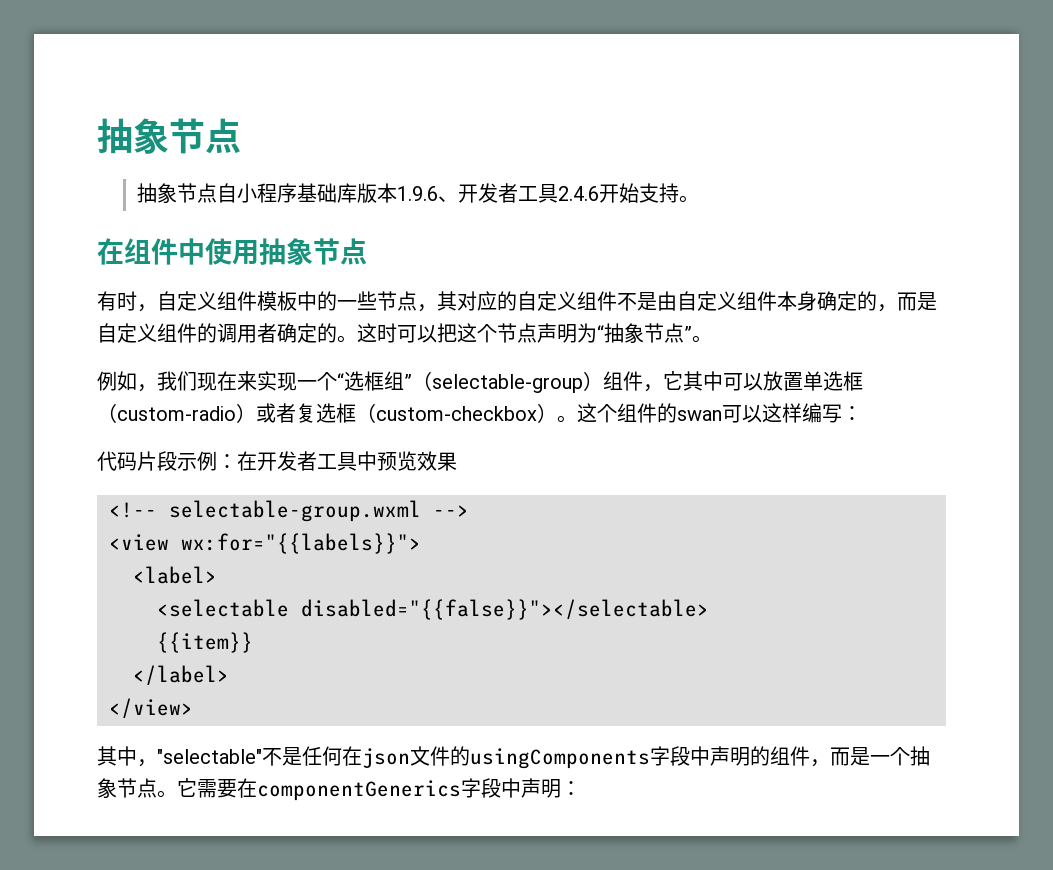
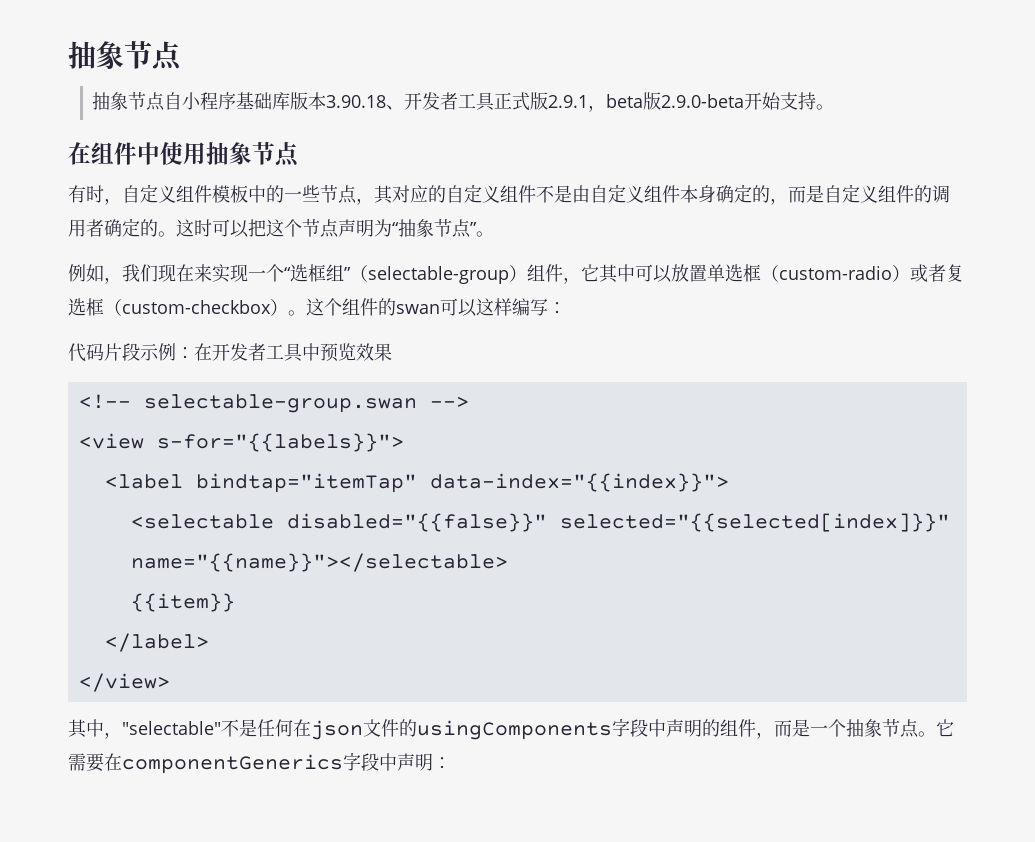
[396,186,438,201] 1.9.6 -> [326,95,387,108] 3.90.18
[557,186,599,201] 2.4.6 -> [494,92,745,112] 正式版2.9.1，beta版2.9.0-beta
[169,500,421,522] selectable-group.wxml -> [143,394,417,413] selectable-group.swan
[181,533,421,554] [133,566,217,584] [157,599,709,620] wx:for="{{labels}}"> // <label> // <selectable disabled="{{false}}"></selectable> -> [156,433,404,452] [104,473,729,493] [130,513,950,532] [130,553,508,572] s-for="{{labels}}"> // <label bindtap="itemTap" data-index="{{index}}"> // <selectable disabled="{{false}}" selected="{{selected[index]}}" name="{{name}}"></selectable>

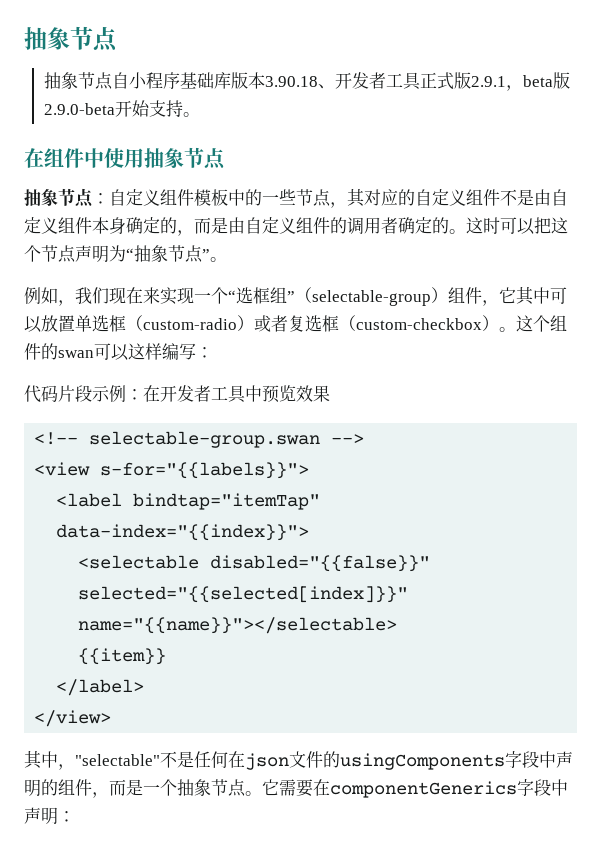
[68,185,122,205] 有时， -> [24,188,109,208] 抽象节点：
(824, 194) none -> [228,217,245,234] 由

